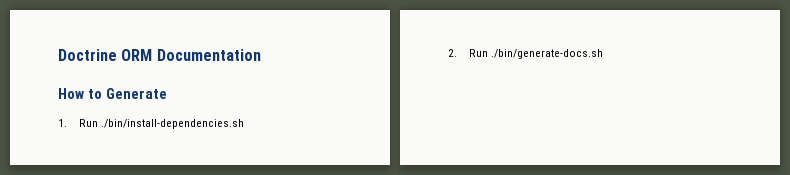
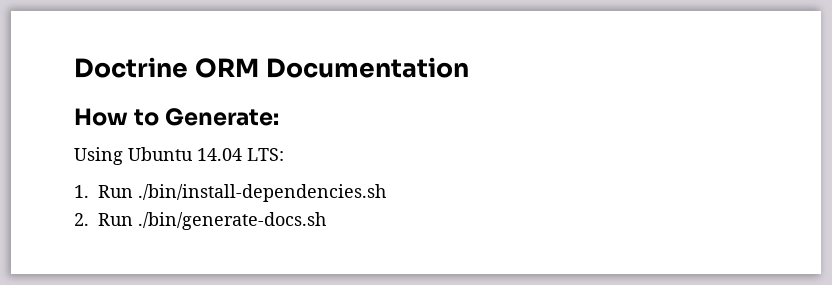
[105,88,167,99] Generate -> [165,108,280,126] [74,147,284,165] Generate: // Using Ubuntu 14.04 LTS:

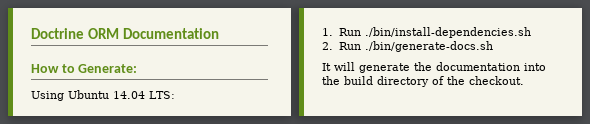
(326, 221) none -> [322,62,546,73] [322,76,524,87] // It will generate the documentation into the build directory of the checkout.

